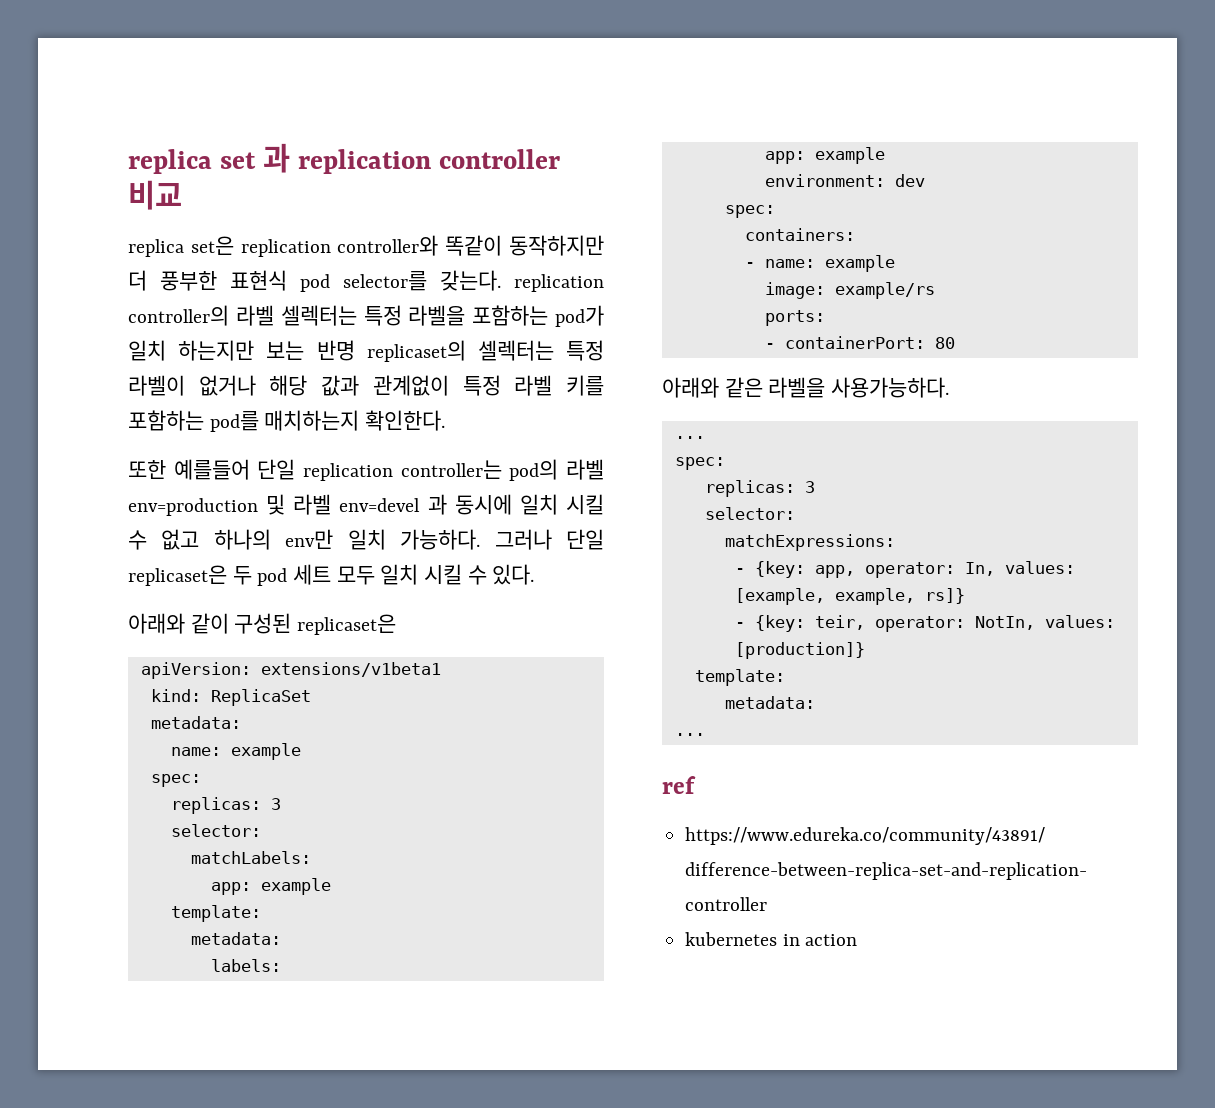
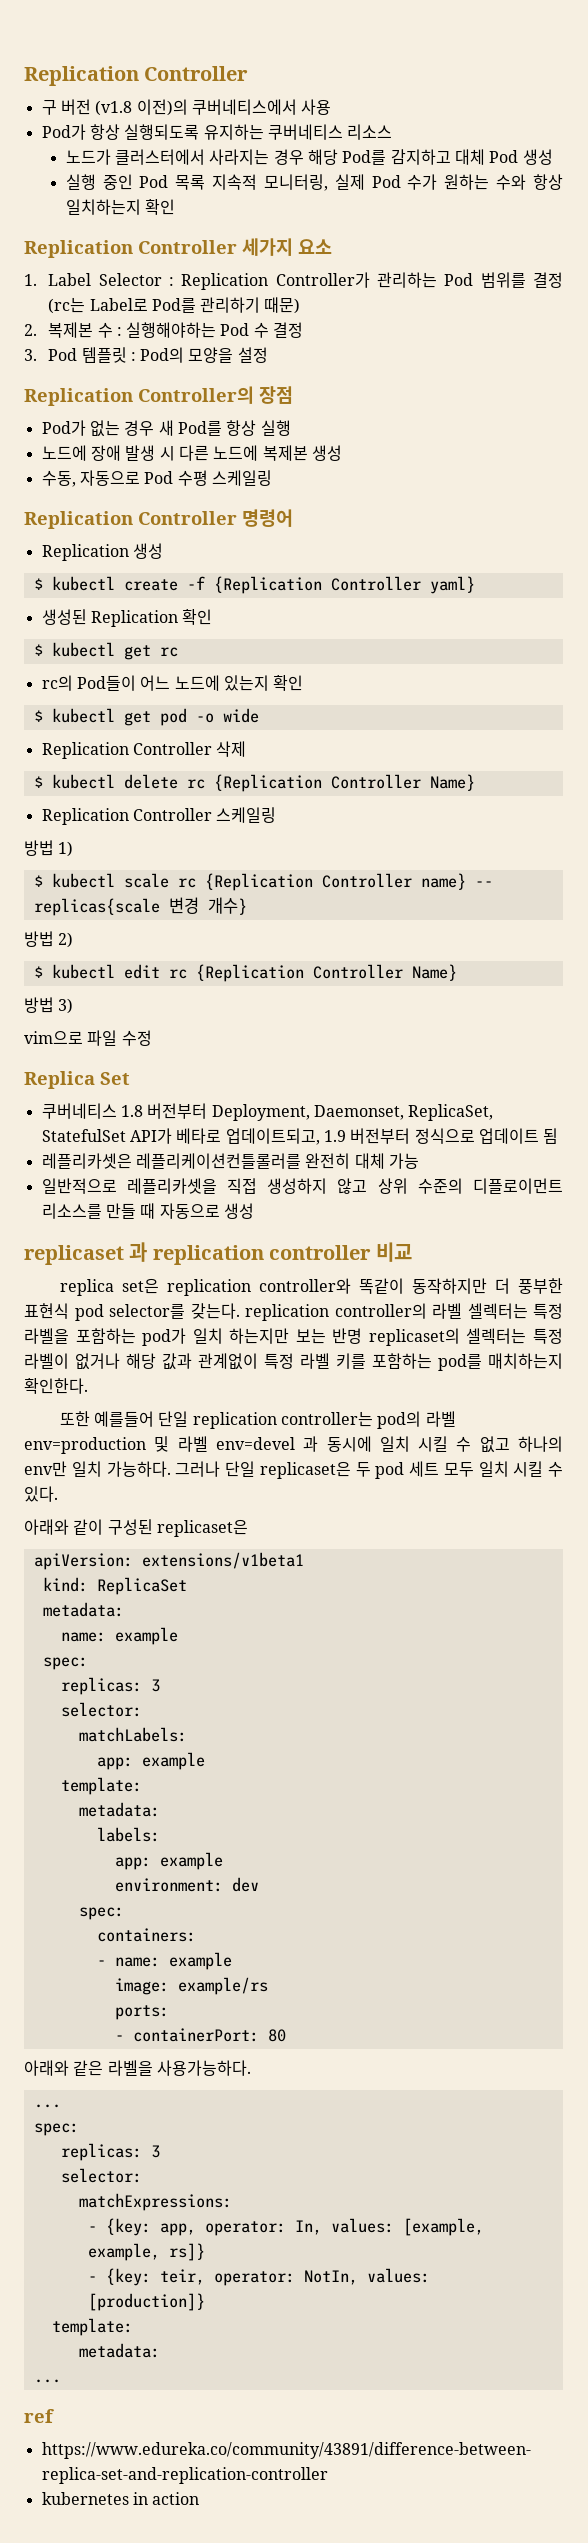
[128,149,256,174] replica set -> [24,66,249,86] [41,99,332,116] [41,124,393,140] [65,149,553,165] [65,174,563,191] [65,199,176,215] [24,238,332,258] [24,272,564,290] [48,297,301,314] [24,322,304,338] [24,347,268,363] [24,386,293,406] [41,420,291,437] [41,445,342,461] [41,470,272,487] [24,509,293,529] [41,543,163,561] [33,576,475,594] [41,609,213,627] [33,642,178,660] [41,675,304,691] [33,708,259,726] [41,741,247,759] [33,774,475,792] [41,807,277,825] [24,840,74,857] [33,873,493,891] [33,897,247,916] [24,931,74,948] [33,964,457,982] [24,997,74,1014] [24,1030,152,1046] [24,1071,130,1089] [41,1103,494,1121] [41,1128,559,1145] [41,1153,419,1169] [41,1178,563,1194] [41,1203,254,1219] [24,1245,124,1265] Replication Controller // 구 버전 (v1.8 이전)의 쿠버네티스에서 사용 // Pod가 항상 실행되도록 유지하는 쿠버네티스 리소스 // 노드가 클러스터에서 사라지는 경우 해당 Pod를 감지하고 대체 Pod 생성 // 실행 중인 Pod 목록 지속적 모니터링, 실제 Pod 수가 원하는 수와 항상 일치하는지 확인 // Replication Controller 세가지 요소 // 1. Label Selector : Replication Controller가 관리하는 Pod 범위를 결정 (rc는 Label로 Pod를 관리하기 때문) // 2. 복제본 수 : 실행해야하는 Pod 수 결정 // 3. Pod 템플릿 : Pod의 모양을 설정 // Replication Controller의 장점 // Pod가 없는 경우 새 Pod를 항상 실행 // 노드에 장애 발생 시 다른 노드에 복제본 생성 // 수동, 자동으로 Pod 수평 스케일링 // Replication Controller 명령어 // Replication 생성 // $ kubectl create -f {Replication Controller yaml} // 생성된 Replication 확인 // $ kubectl get rc // rc의 Pod들이 어느 노드에 있는지 확인 // $ kubectl get pod -o wide // Replication Controller 삭제 // $ kubectl delete rc {Replication Controller Name} // Replication Controller 스케일링 // 방법 1) // $ kubectl scale rc {Replication Controller name} -- replicas{scale 변경 개수} // 방법 2) // $ kubectl edit rc {Replication Controller Name} // 방법 3) // vim으로 파일 수정 // Replica Set // 쿠버네티스 1.8 버전부터 Deployment, Daemonset, ReplicaSet, StatefulSet API가 베타로 업데이트되고, 1.9 버전부터 정식으로 업데이트 됨 // 레플리카셋은 레플리케이션컨틀롤러를 완전히 대체 가능 // 일반적으로 레플리카셋을 직접 생성하지 않고 상위 수준의 디플로이먼트 리소스를 만들 때 자동으로 생성 // replicaset

